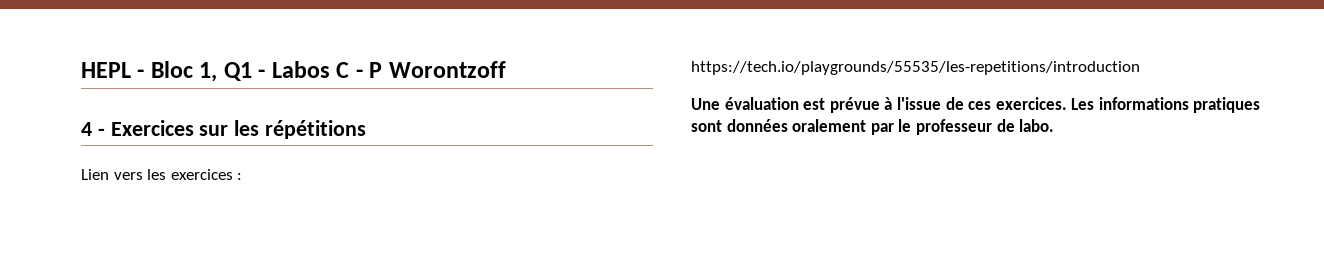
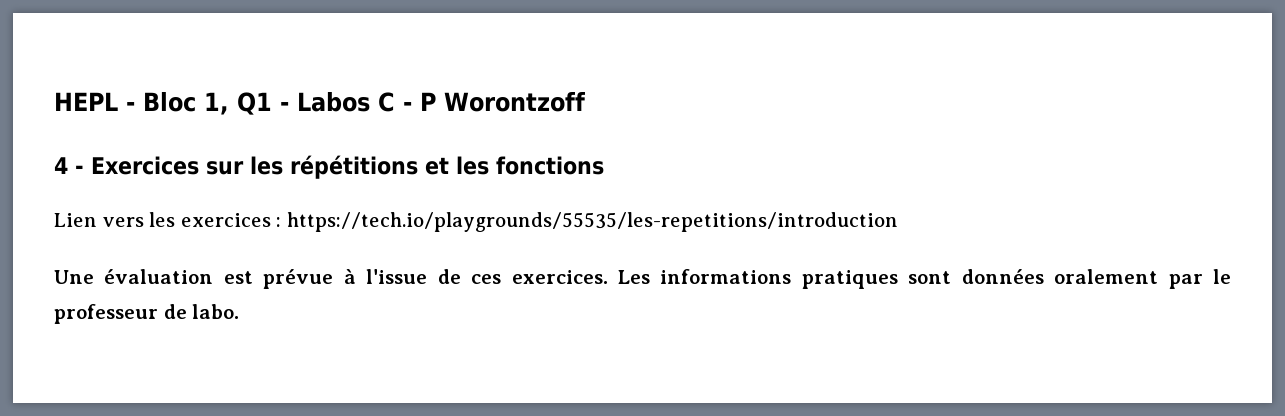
(367, 129) none -> [425,156,604,175] et les fonctions

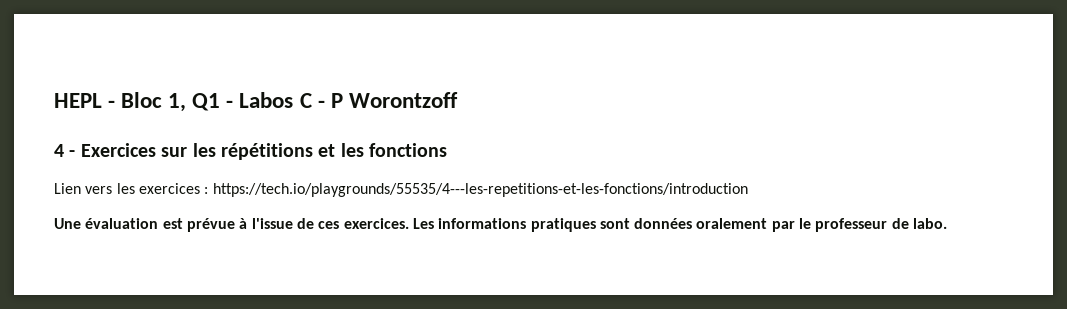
[286,212,898,232] https://tech.io/playgrounds/55535/les-repetitions/introduction -> [212,183,748,197] https://tech.io/playgrounds/55535/4---les-repetitions-et-les-fonctions/introduction

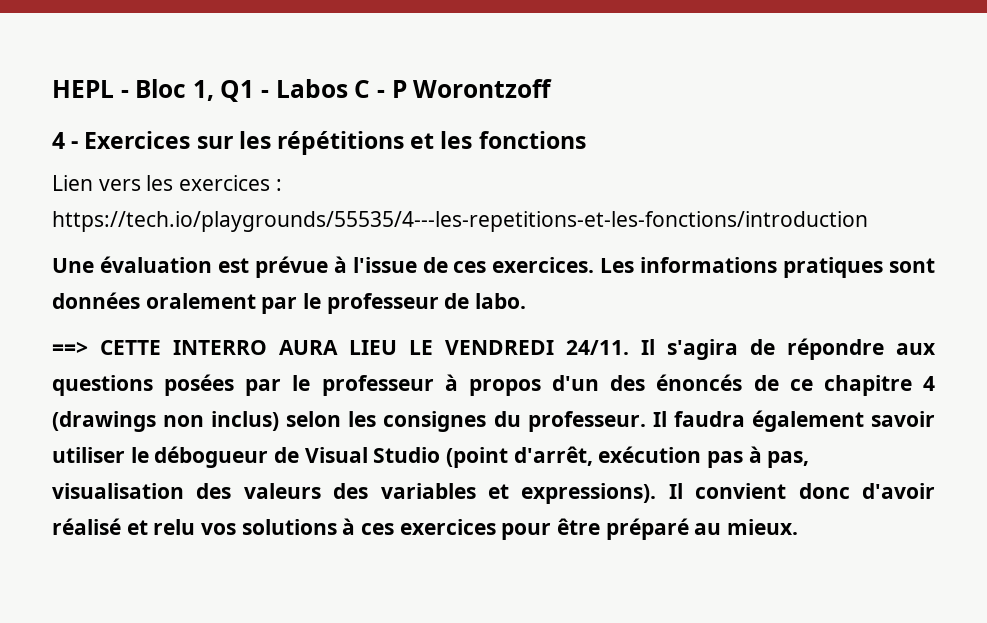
(948, 223) none -> [52,338,936,360] [52,374,936,396] [52,410,935,432] [52,446,810,468] [52,483,935,504] [52,518,799,540] // ==> CETTE INTERRO AURA LIEU LE VENDREDI 24/11. Il s'agira de répondre aux questions posées par le professeur à propos d'un des énoncés de ce chapitre 4 (drawings non inclus) selon les consignes du professeur. Il faudra également savoir utiliser le débogueur de Visual Studio (point d'arrêt, exécution pas à pas, visualisation des valeurs des variables et expressions). Il convient donc d'avoir réalisé et relu vos solutions à ces exercices pour être préparé au mieux.

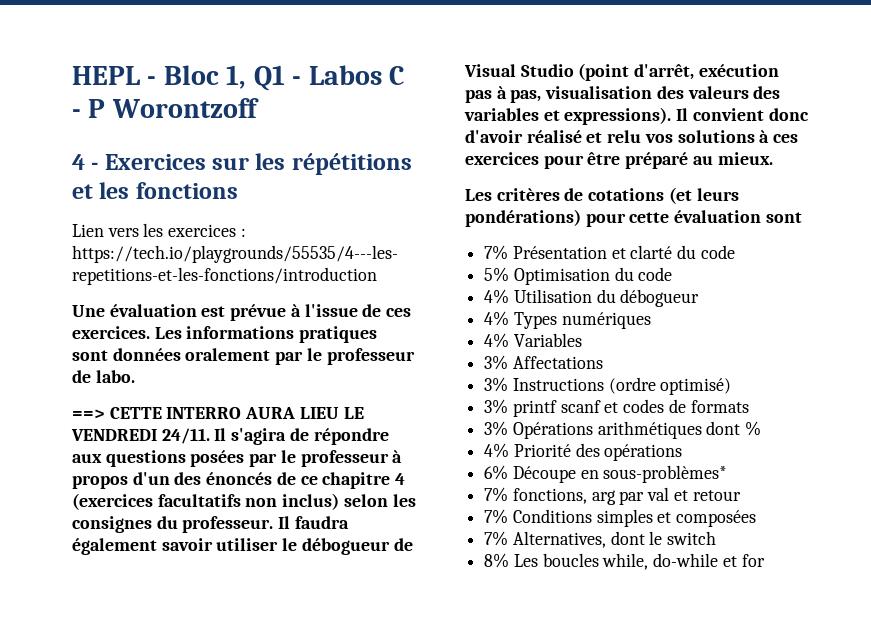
[52,411,156,432] (drawings -> [72,493,241,510] (exercices facultatifs
(799, 527) none -> [465,187,739,204] [465,209,802,227] [484,245,735,260] [484,267,673,285] [484,289,700,307] [484,311,651,329] [484,333,582,348] [484,355,603,370] [484,377,732,395] [484,399,749,417] [484,421,762,439] [484,443,683,461] [484,465,728,483] [484,487,741,505] [484,509,757,527] [484,531,717,548] [484,553,765,570] // Les critères de cotations (et leurs pondérations) pour cette évaluation sont // 7% Présentation et clarté du code // 5% Optimisation du code // 4% Utilisation du débogueur // 4% Types numériques // 4% Variables // 3% Affectations // 3% Instructions (ordre optimisé) // 3% printf scanf et codes de formats // 3% Opérations arithmétiques dont % // 4% Priorité des opérations // 6% Découpe en sous-problèmes* // 7% fonctions, arg par val et retour // 7% Conditions simples et composées // 7% Alternatives, dont le switch // 8% Les boucles while, do-while et for

